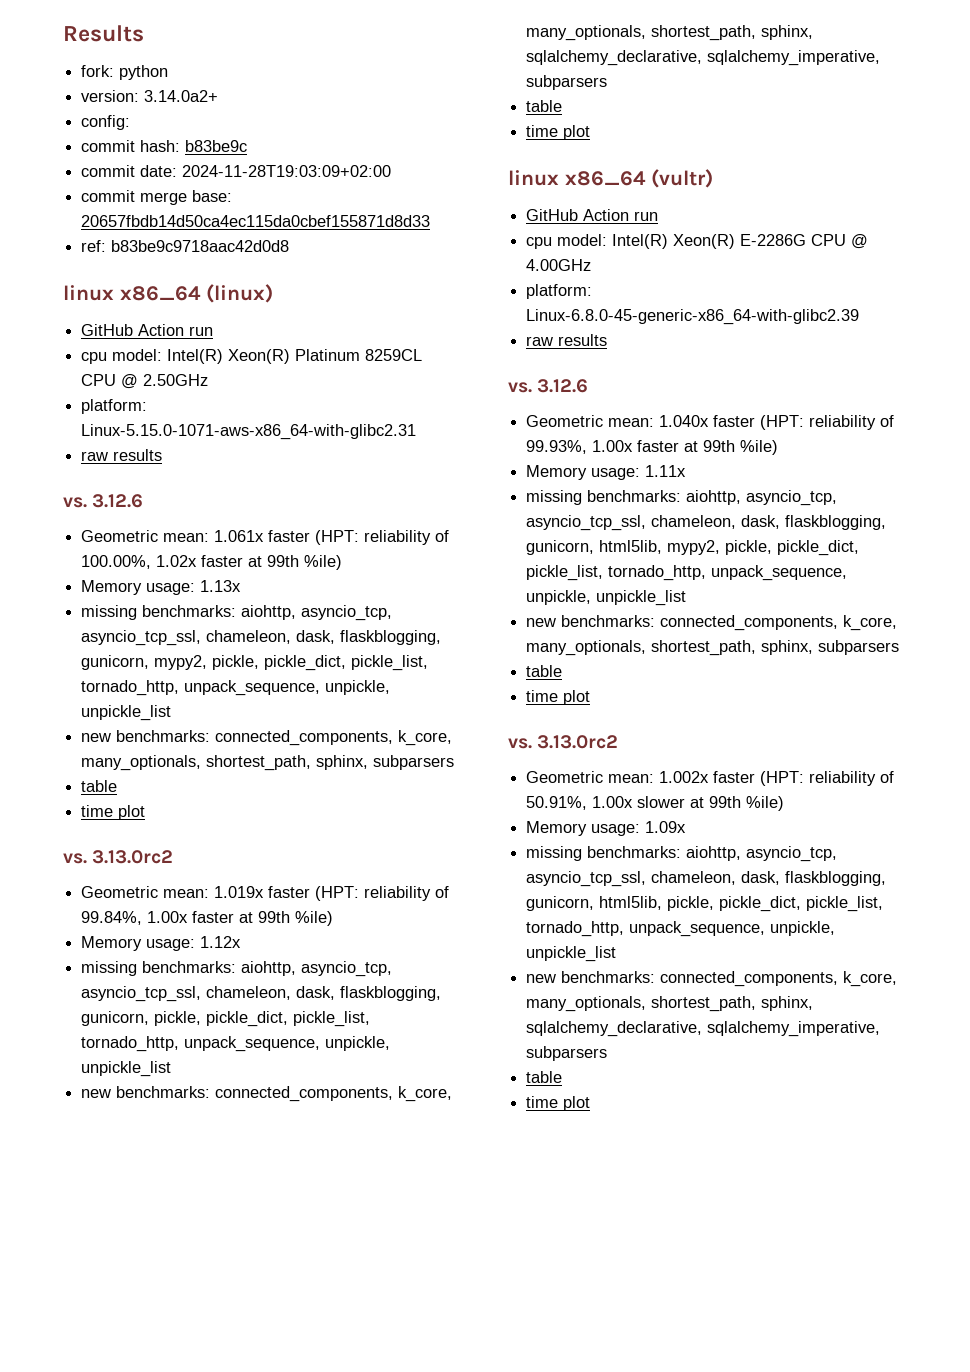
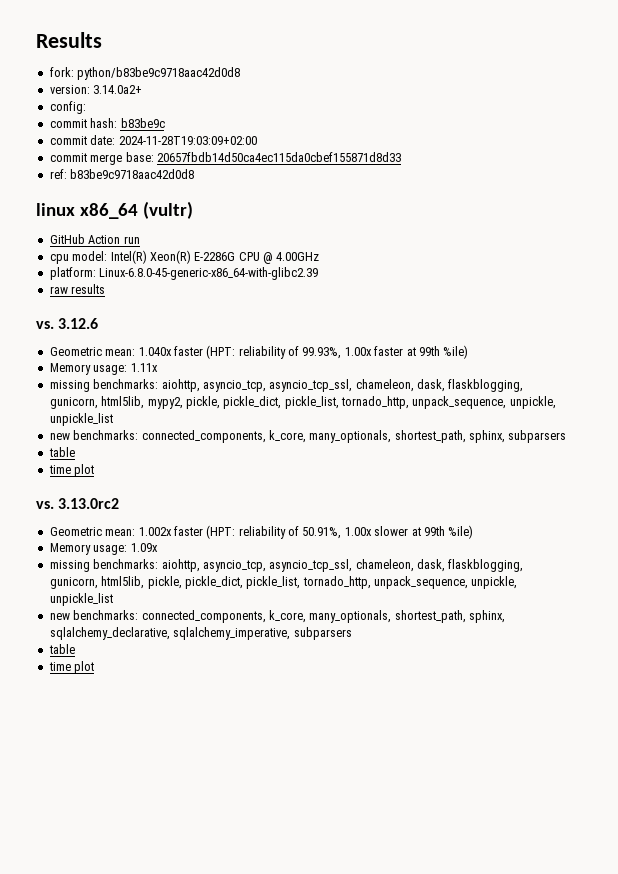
[119,65,169,80] python -> [77,67,241,80] python/b83be9c9718aac42d0d8
[63,284,274,303] [81,324,214,336] [81,349,423,364] [81,374,209,389] [81,399,148,414] [81,424,417,440] [81,449,163,461] [63,494,144,508] [81,530,450,545] [81,555,343,570] [81,580,242,595] [81,605,393,621] [81,630,442,646] [81,655,429,671] [81,680,391,696] [81,705,172,721] [81,730,453,746] [81,755,455,771] [81,780,118,792] [81,805,146,820] [63,850,174,864] [81,886,450,901] [81,911,334,926] [81,936,242,951] [81,961,393,977] [81,986,442,1002] [81,1011,371,1027] [81,1036,391,1052] [81,1061,172,1077] [81,1086,453,1102] [526,25,814,41] [526,50,881,66] [526,75,608,90] [526,100,563,112] [526,125,591,140] // linux x86_64 (linux) // GitHub Action run // cpu model: Intel(R) Xeon(R) Platinum 8259CL CPU @ 2.50GHz // platform: Linux-5.15.0-1071-aws-x86_64-with-glibc2.31 // raw results // vs. 3.12.6 // Geometric mean: 1.061x faster (HPT: reliability of 100.00%, 1.02x faster at 99th %ile) // Memory usage: 1.13x // missing benchmarks: aiohttp, asyncio_tcp, asyncio_tcp_ssl, chameleon, dask, flaskblogging, gunicorn, mypy2, pickle, pickle_dict, pickle_list, tornado_http, unpack_sequence, unpickle, unpickle_list // new benchmarks: connected_components, k_core, many_optionals, shortest_path, sphinx, subparsers // table // time plot // vs. 3.13.0rc2 // Geometric mean: 1.019x faster (HPT: reliability of 99.84%, 1.00x faster at 99th %ile) // Memory usage: 1.12x // missing benchmarks: aiohttp, asyncio_tcp, asyncio_tcp_ssl, chameleon, dask, flaskblogging, gunicorn, pickle, pickle_dict, pickle_list, tornado_http, unpack_sequence, unpickle, unpickle_list // new benchmarks: connected_components, k_core, many_optionals, shortest_path, sphinx, sqlalchemy_declarative, sqlalchemy_imperative, subparsers // table // time plot -> (195, 174) none

